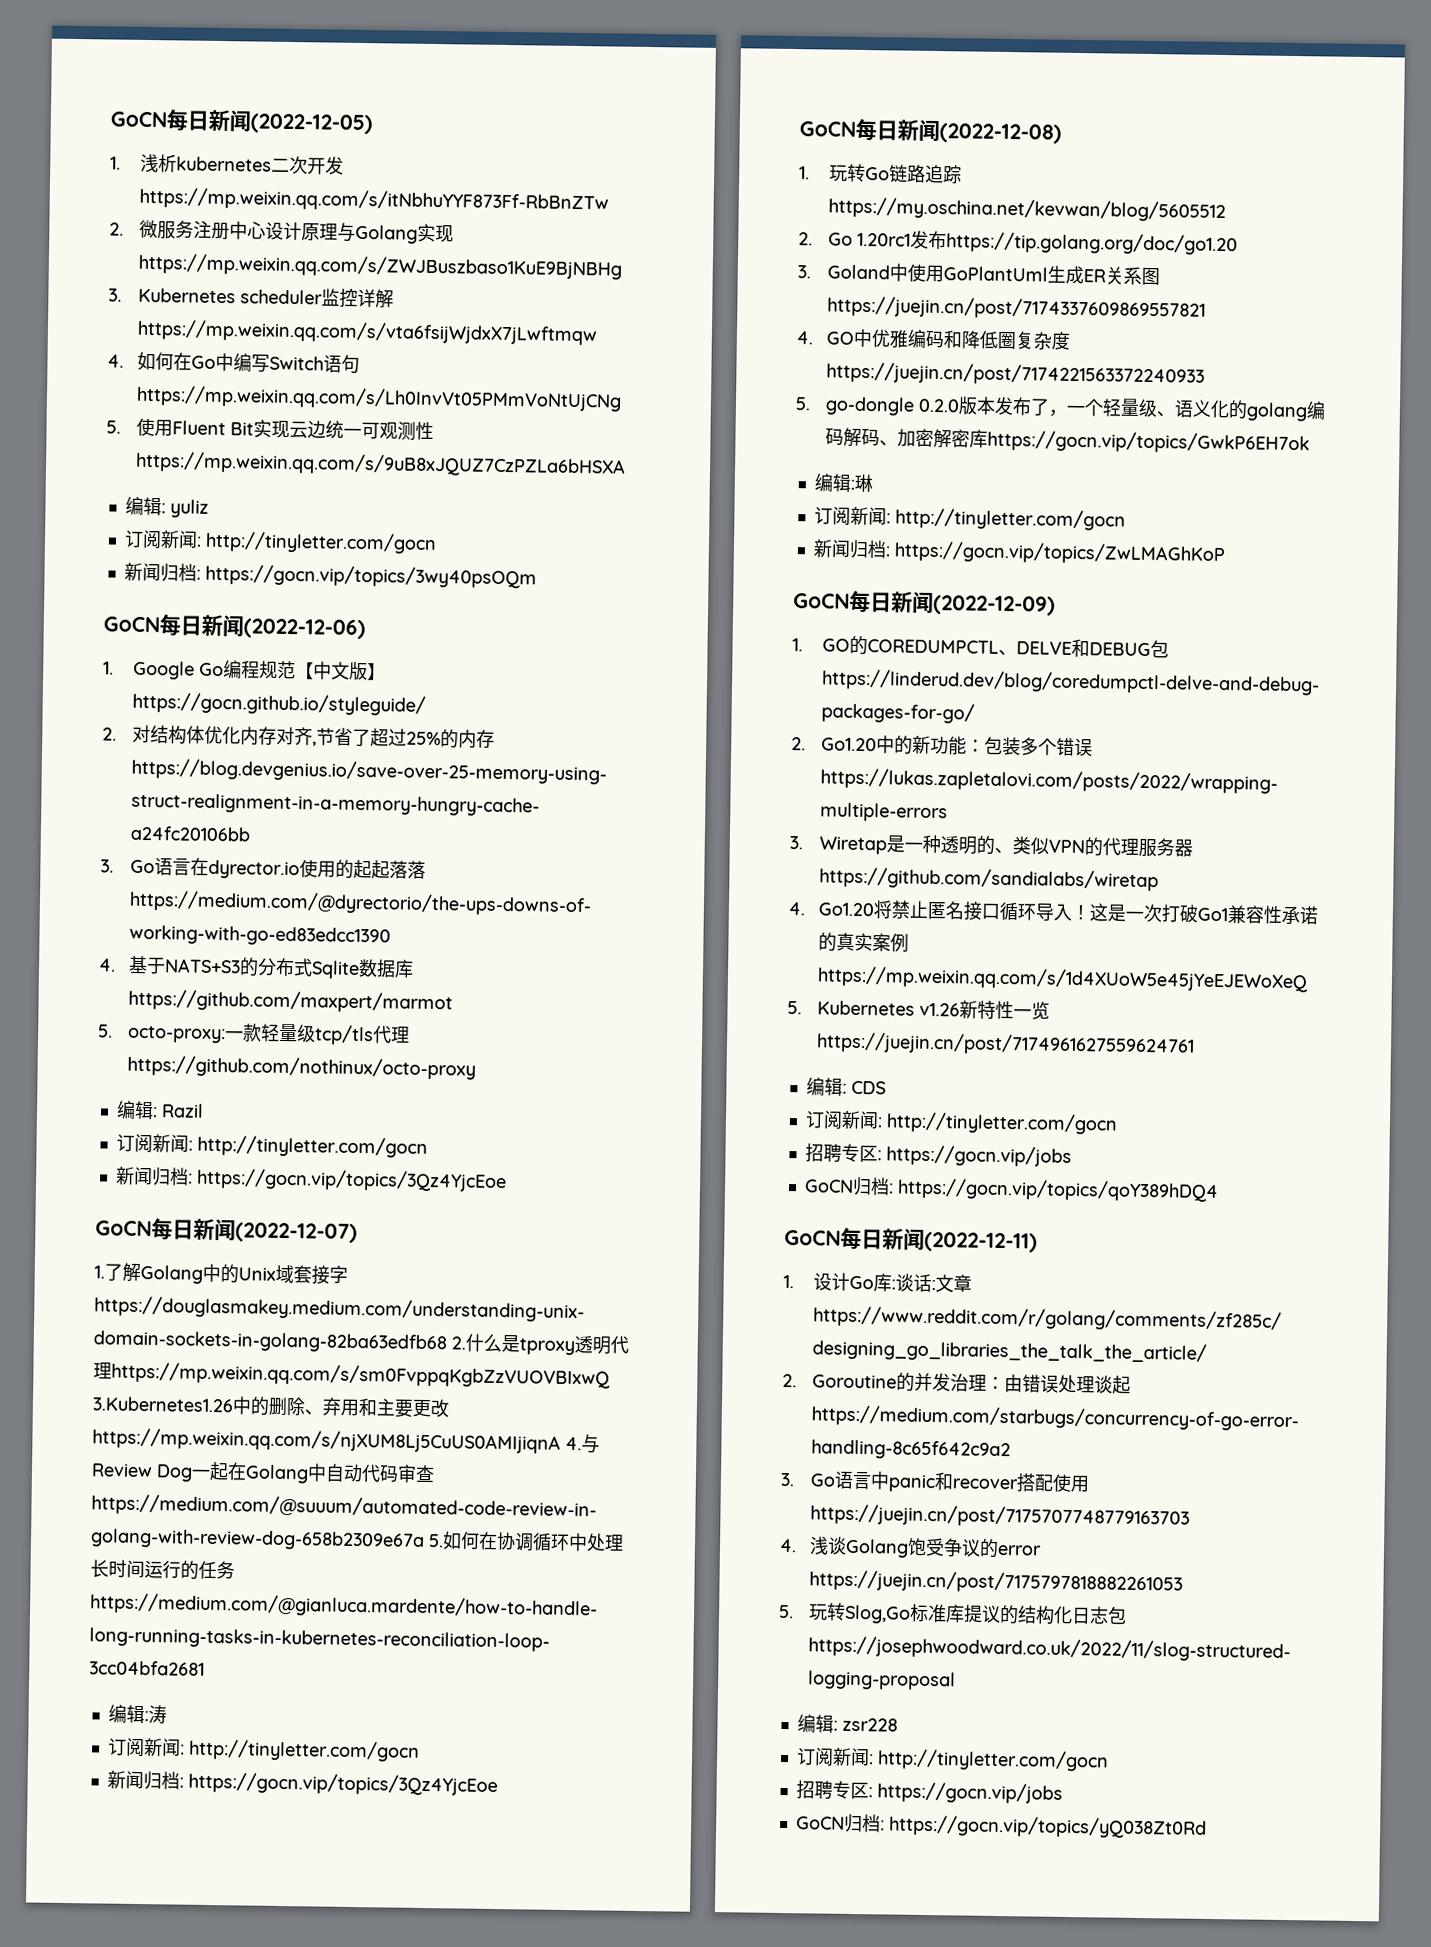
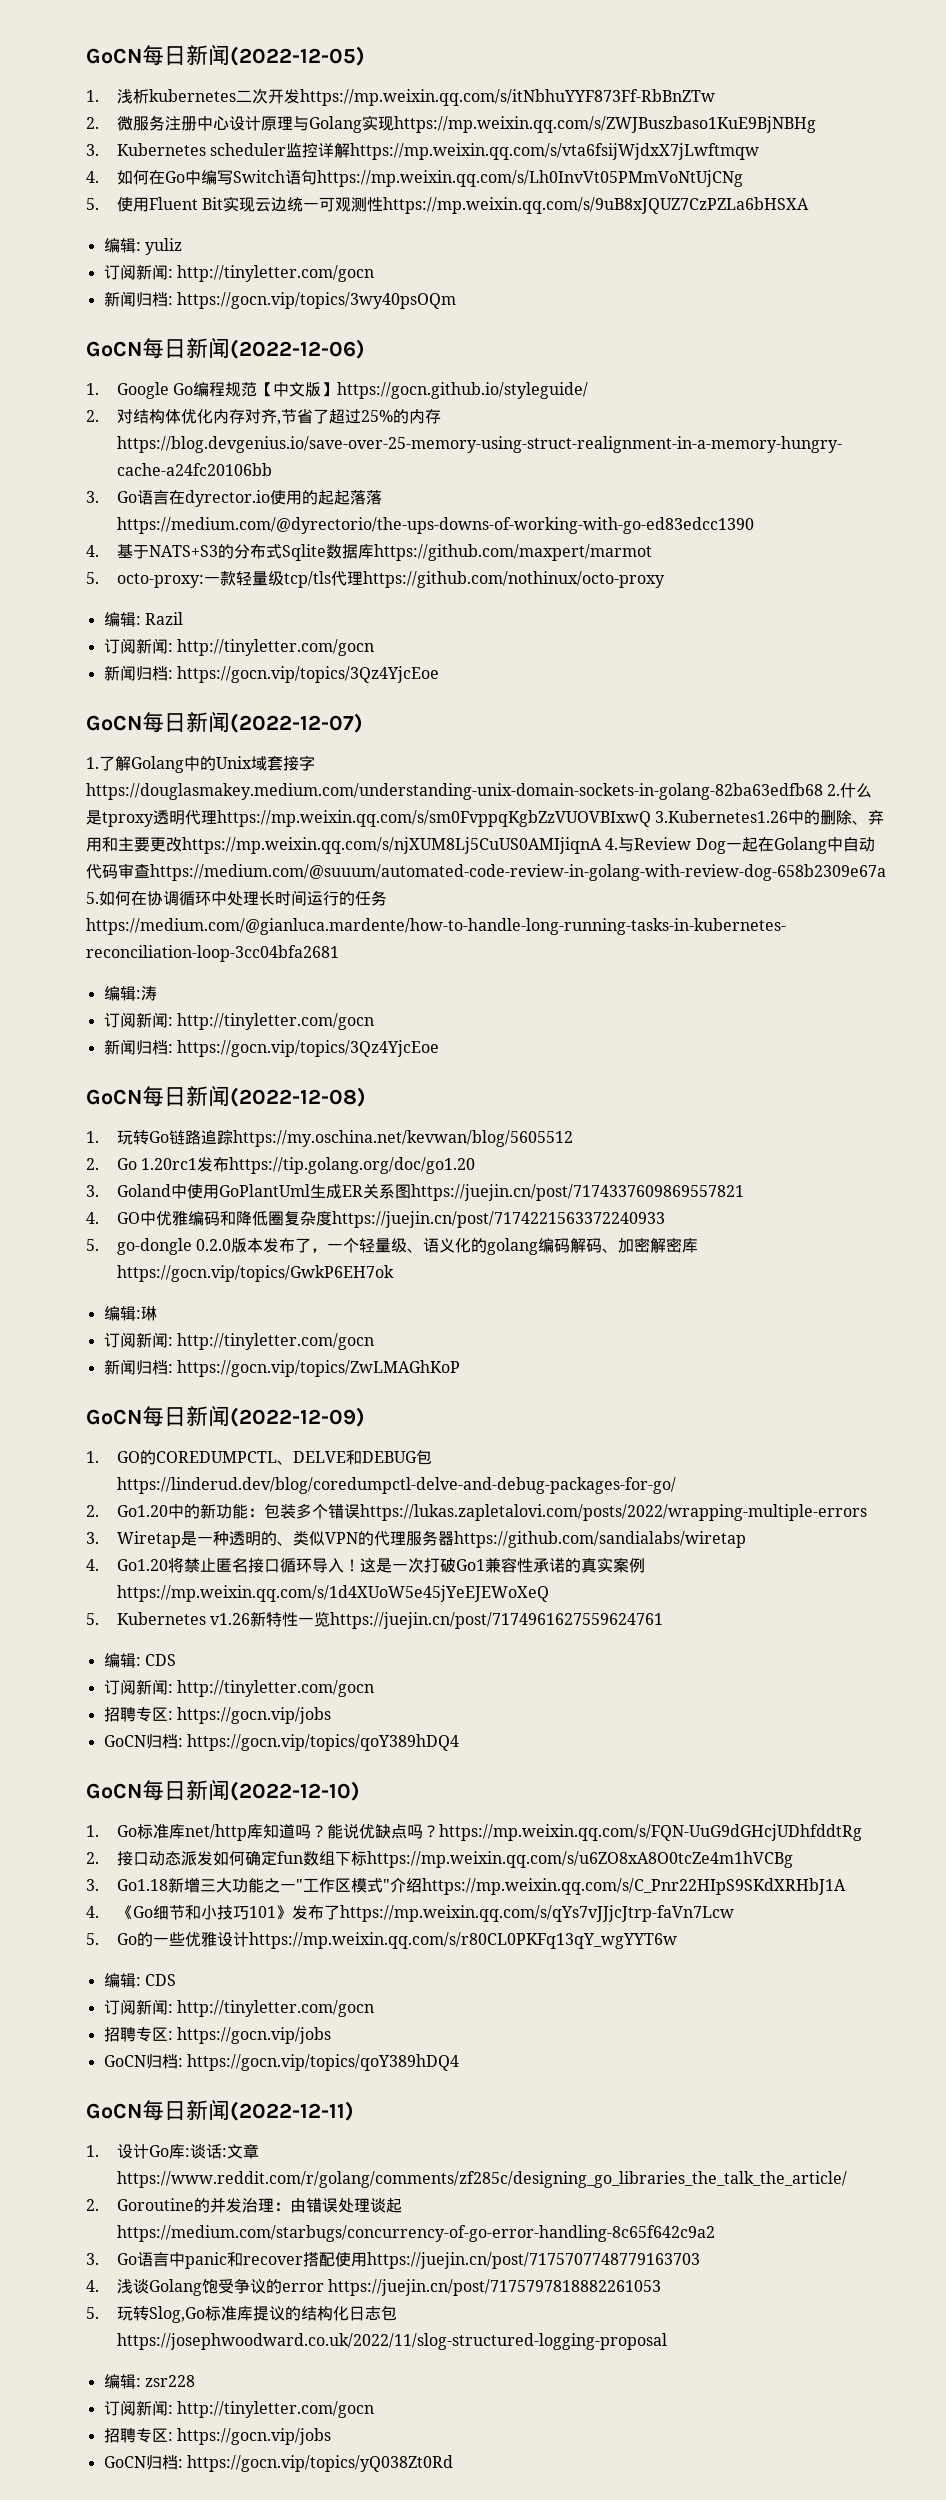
(1219, 1190) none -> [86,1779,360,1801] [86,1823,862,1841] [86,1850,793,1868] [86,1877,846,1895] [86,1904,734,1922] [86,1932,677,1949] [103,1973,176,1988] [103,1999,374,2017] [103,2027,331,2044] [103,2054,459,2071] // GoCN每日新闻(2022-12-10) // 1. Go标准库net/http库知道吗？能说优缺点吗？https://mp.weixin.qq.com/s/FQN-UuG9dGHcjUDhfddtRg // 2.接口动态派发如何确定fun数组下标https://mp.weixin.qq.com/s/u6ZO8xA8O0tcZe4m1hVCBg // 3. Go1.18新增三大功能之一"工作区模式"介绍https://mp.weixin.qq.com/s/C_Pnr22HIpS9SKdXRHbJ1A // 4.《Go细节和小技巧101》发布了https://mp.weixin.qq.com/s/qYs7vJJjcJtrp-faVn7Lcw // 5. Go的一些优雅设计https://mp.weixin.qq.com/s/r80CL0PKFq13qY_wgYYT6w // 编辑: CDS // 订阅新闻: http://tinyletter.com/gocn // 招聘专区: https://gocn.vip/jobs // GoCN归档: https://gocn.vip/topics/qoY389hDQ4

